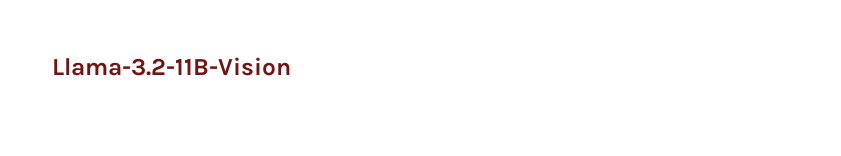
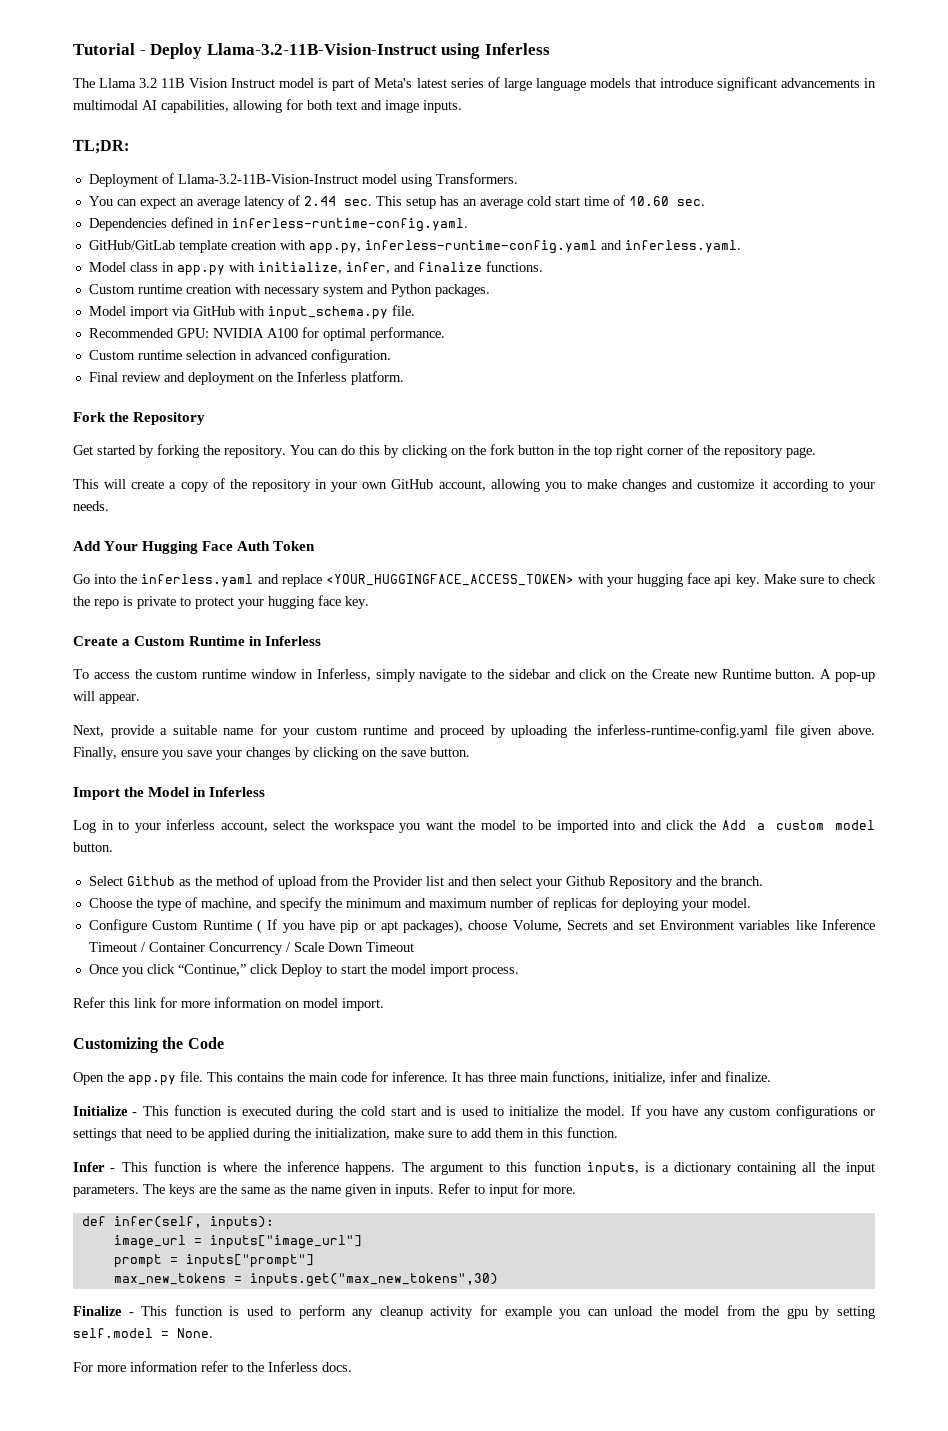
[52,57,291,76] Llama-3.2-11B-Vision -> [73,43,550,59] [73,77,876,91] [73,99,462,113] [73,140,129,154] [88,173,518,187] [88,195,705,209] [88,217,468,232] [88,240,741,254] [88,261,543,276] [88,284,490,297] [88,305,415,320] [88,327,445,341] [88,349,391,363] [88,371,404,385] [73,412,206,425] [73,444,816,458] [73,478,876,492] [73,501,109,511] [73,541,316,554] [73,573,876,587] [73,595,369,609] [73,636,322,646] [73,668,876,682] [73,691,140,704] [73,724,875,738] [73,747,470,760] [73,787,266,800] [73,819,876,833] [73,842,113,852] [88,875,763,889] [88,897,751,911] [88,919,875,934] [88,942,414,955] [88,964,519,977] [73,997,384,1011] [73,1037,224,1053] [73,1071,771,1086] [73,1105,876,1119] [73,1127,618,1141] [73,1161,876,1176] [73,1183,576,1197] [81,1216,274,1230] [113,1235,362,1249] [113,1254,314,1268] [113,1273,498,1287] [73,1305,875,1319] [73,1328,213,1338] [73,1361,352,1372] Tutorial - Deploy Llama-3.2-11B-Vision-Instruct using Inferless // The Llama 3.2 11B Vision Instruct model is part of Meta's latest series of large language models that introduce significant advancements in multimodal AI capabilities, allowing for both text and image inputs. // TL;DR: // Deployment of Llama-3.2-11B-Vision-Instruct model using Transformers. // You can expect an average latency of 2.44 sec. This setup has an average cold start time of 10.60 sec. // Dependencies defined in inferless-runtime-config.yaml. // GitHub/GitLab template creation with app.py, inferless-runtime-config.yaml and inferless.yaml. // Model class in app.py with initialize, infer, and finalize functions. // Custom runtime creation with necessary system and Python packages. // Model import via GitHub with input_schema.py file. // Recommended GPU: NVIDIA A100 for optimal performance. // Custom runtime selection in advanced configuration. // Final review and deployment on the Inferless platform. // Fork the Repository // Get started by forking the repository. You can do this by clicking on the fork button in the top right corner of the repository page. // This will create a copy of the repository in your own GitHub account, allowing you to make changes and customize it according to your needs. // Add Your Hugging Face Auth Token // Go into the inferless.yaml and replace <YOUR_HUGGINGFACE_ACCESS_TOKEN> with your hugging face api key. Make sure to check the repo is private to protect your hugging face key. // Create a Custom Runtime in Inferless // To access the custom runtime window in Inferless, simply navigate to the sidebar and click on the Create new Runtime button. A pop-up will appear. // Next, provide a suitable name for your custom runtime and proceed by uploading the inferless-runtime-config.yaml file given above. Finally, ensure you save your changes by clicking on the save button. // Import the Model in Inferless // Log in to your inferless account, select the workspace you want the model to be imported into and click the Add a custom model button. // Select Github as the method of upload from the Provider list and then select your Github Repository and the branch. // Choose the type of machine, and specify the minimum and maximum number of replicas for deploying your model. // Configure Custom Runtime ( If you have pip or apt packages), choose Volume, Secrets and set Environment variables like Inference Timeout / Container Concurrency / Scale Down Timeout // Once you click “Continue,” click Deploy to start the model import process. // Refer this link for more information on model import. // Customizing the Code // Open the app.py file. This contains the main code for inference. It has three main functions, initialize, infer and finalize. // Initialize - This function is executed during the cold start and is used to initialize the model. If you have any custom configurations or settings that need to be applied during the initialization, make sure to add them in this function. // Infer - This function is where the inference happens. The argument to this function inputs, is a dictionary containing all the input parameters. The keys are the same as the name given in inputs. Refer to input for more. // def infer(self, inputs): // image_url = inputs["image_url"] // prompt = inputs["prompt"] // max_new_tokens = inputs.get("max_new_tokens",30) // Finalize - This function is used to perform any cleanup activity for example you can unload the model from the gpu by setting self.model = None. // For more information refer to the Inferless docs.

